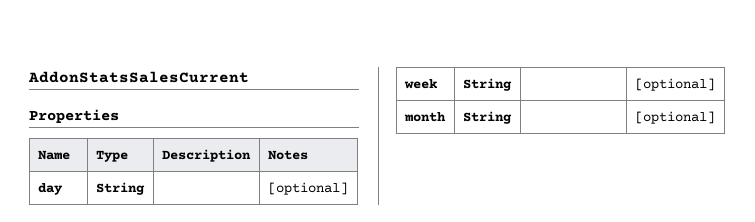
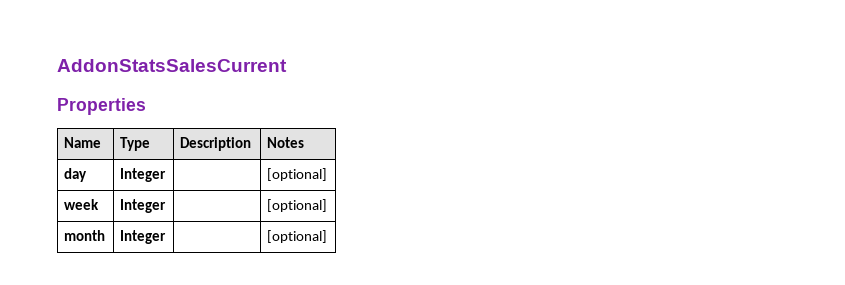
[95,182,145,195] String -> [120,168,167,182] Integer
[462,78,512,91] String -> [120,199,167,213] Integer
[462,111,512,124] String -> [120,230,167,244] Integer

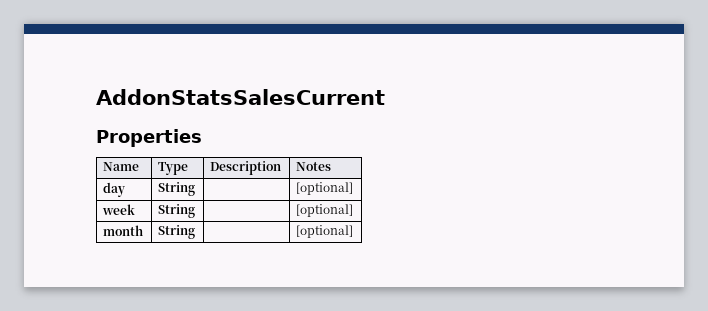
[120,168,167,182] Integer -> [158,182,196,196] String
[120,199,167,213] Integer -> [158,204,196,218] String
[120,230,167,244] Integer -> [158,225,196,239] String

